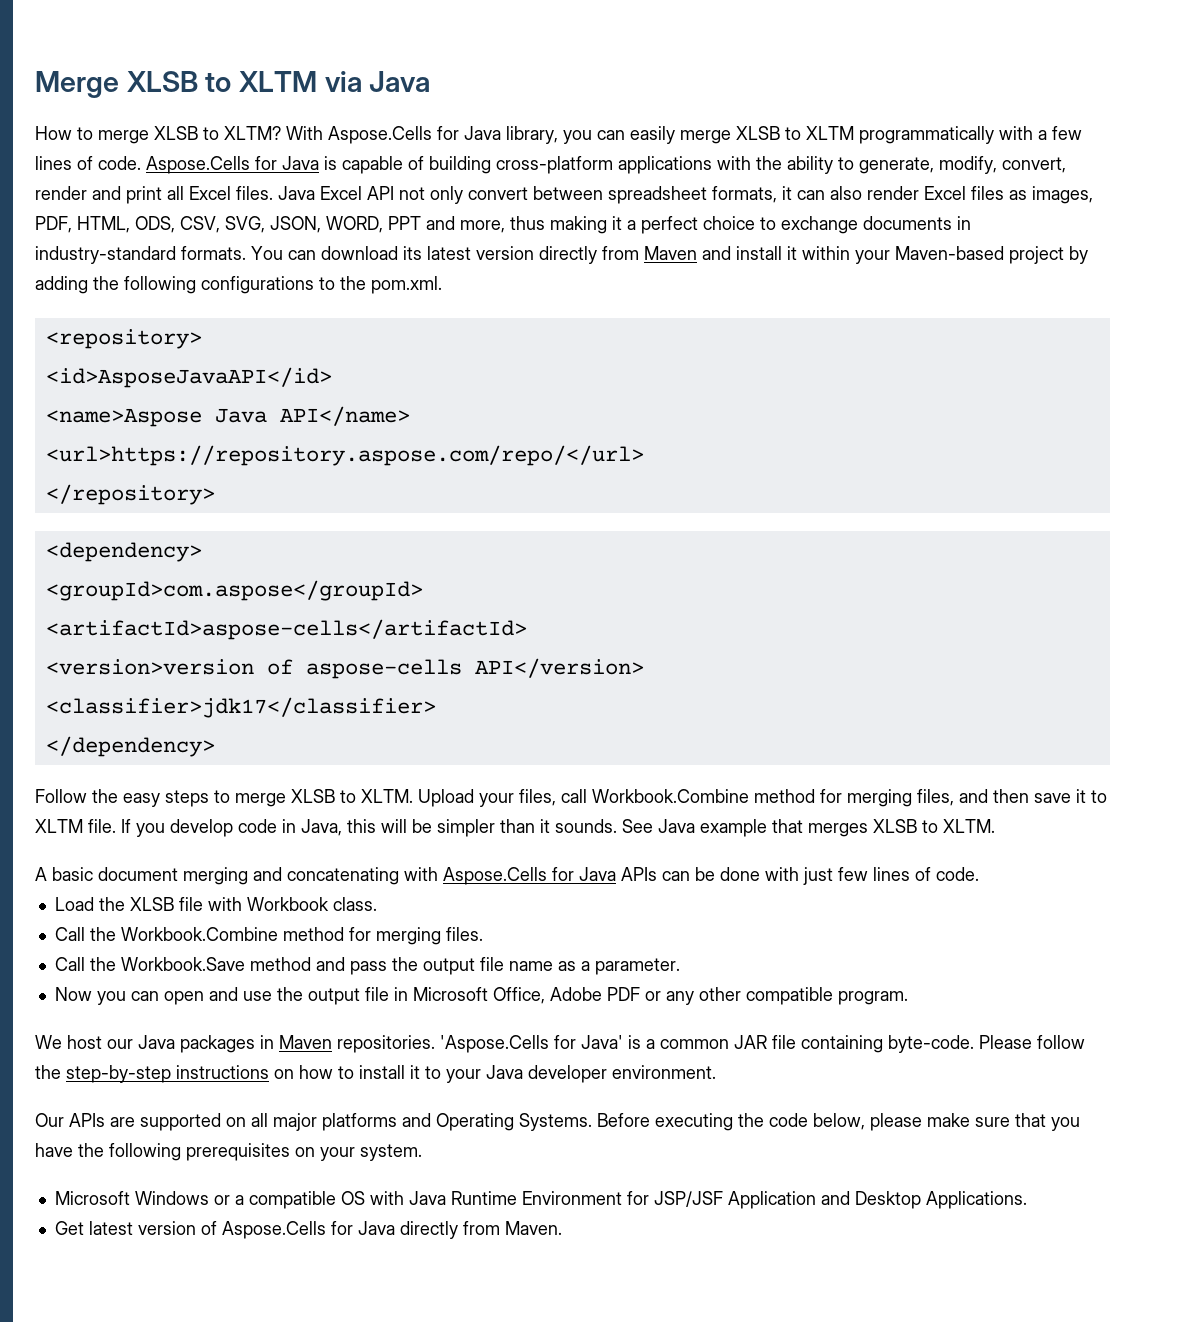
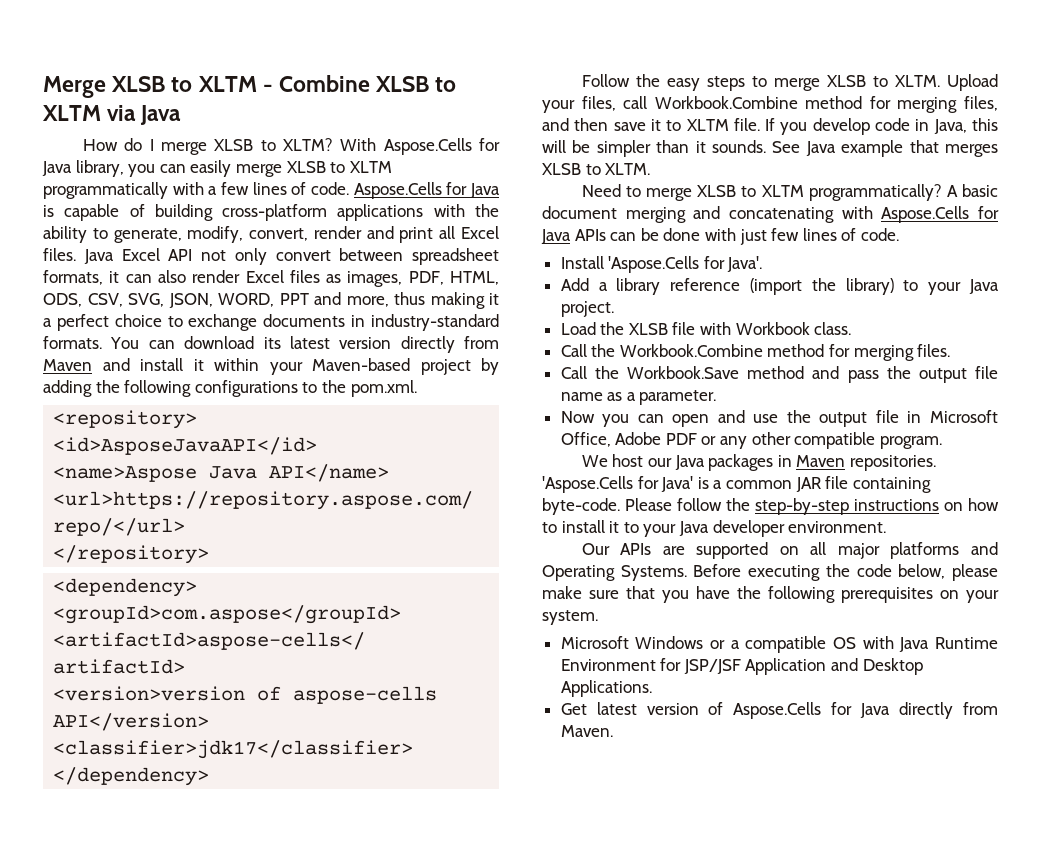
(318, 81) none -> [262,75,457,92] [42,105,101,121] - Combine XLSB to XLTM
[77,127,93,140] to -> [124,138,154,151] do I
(995, 826) none -> [581,184,942,201] Need to merge XLSB to XLTM programmatically?
(979, 874) none -> [560,256,763,273] [560,278,1000,295] [560,301,614,317] // Install 'Aspose.Cells for Java'. // Add a library reference (import the library) to your Java project.

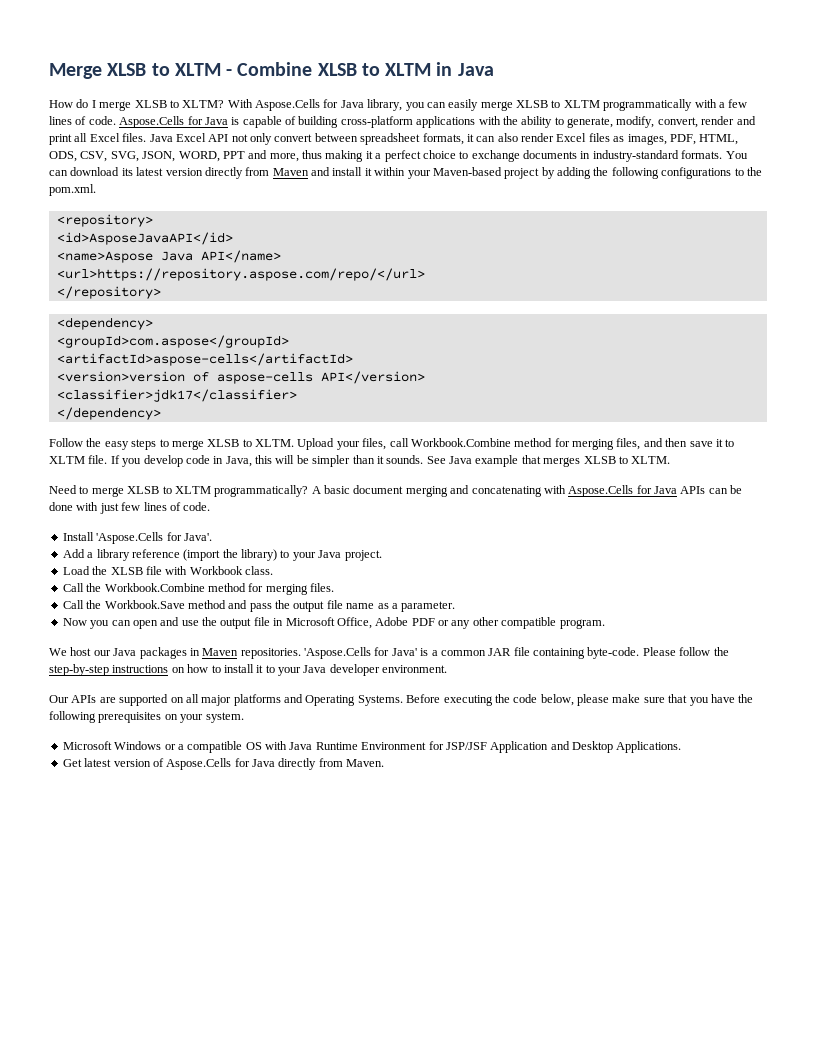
[107,105,137,121] via -> [436,62,453,76] in

